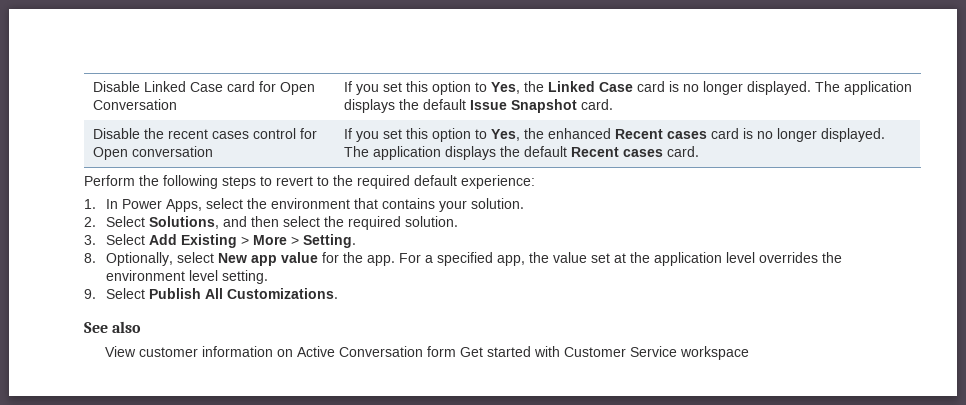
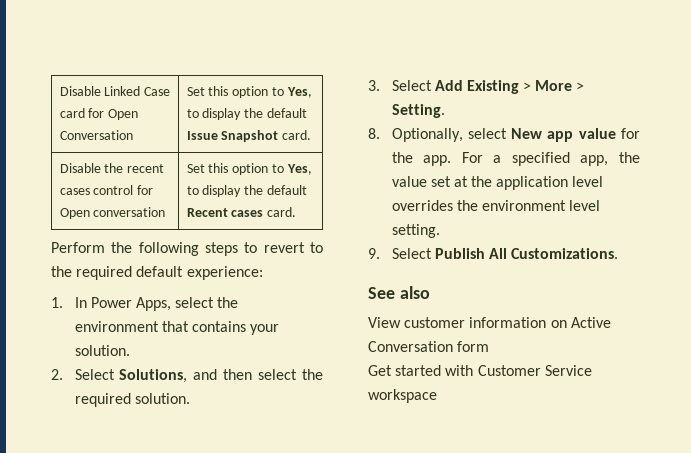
[343,81,912,95] [343,99,395,113] If you set this option to Yes, the Linked Case card is no longer displayed. The application displays -> [186,86,312,98] [186,108,242,120] Set this option to Yes, to display
[343,128,885,142] [343,146,496,160] If you set this option to Yes, the enhanced Recent cases card is no longer displayed. The application displays -> [186,163,312,175] [186,185,242,197] Set this option to Yes, to display
(456, 351) none -> (490, 346) //

